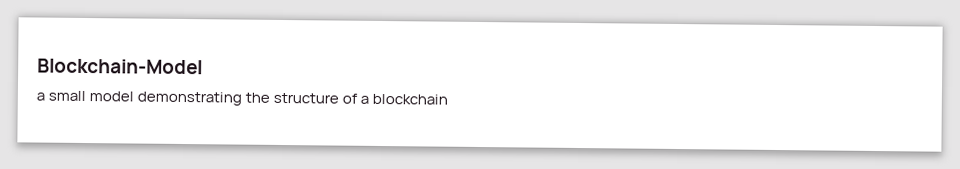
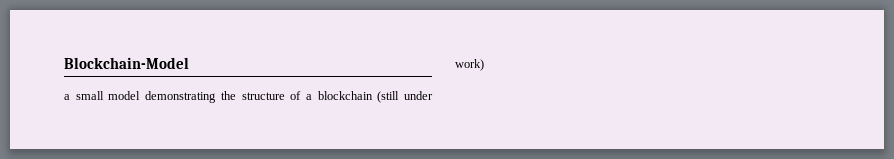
(449, 99) none -> [377,91,433,103] [455,59,484,71] (still under work)

